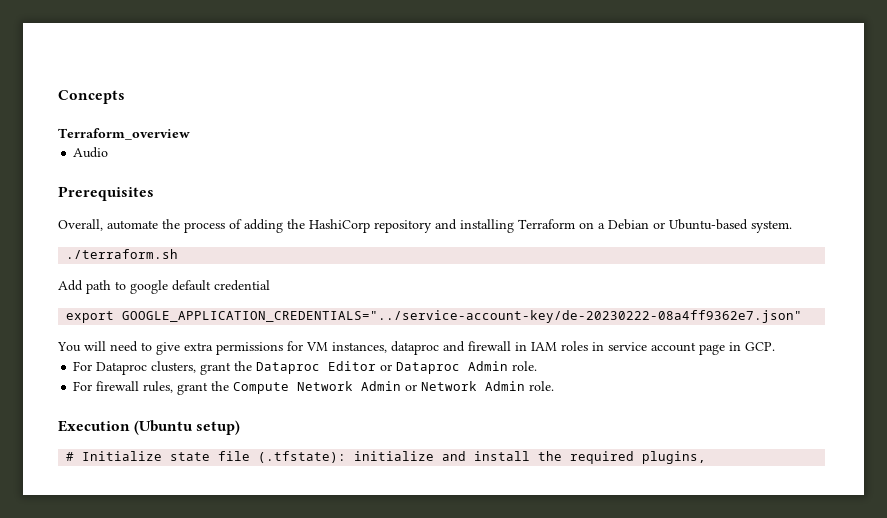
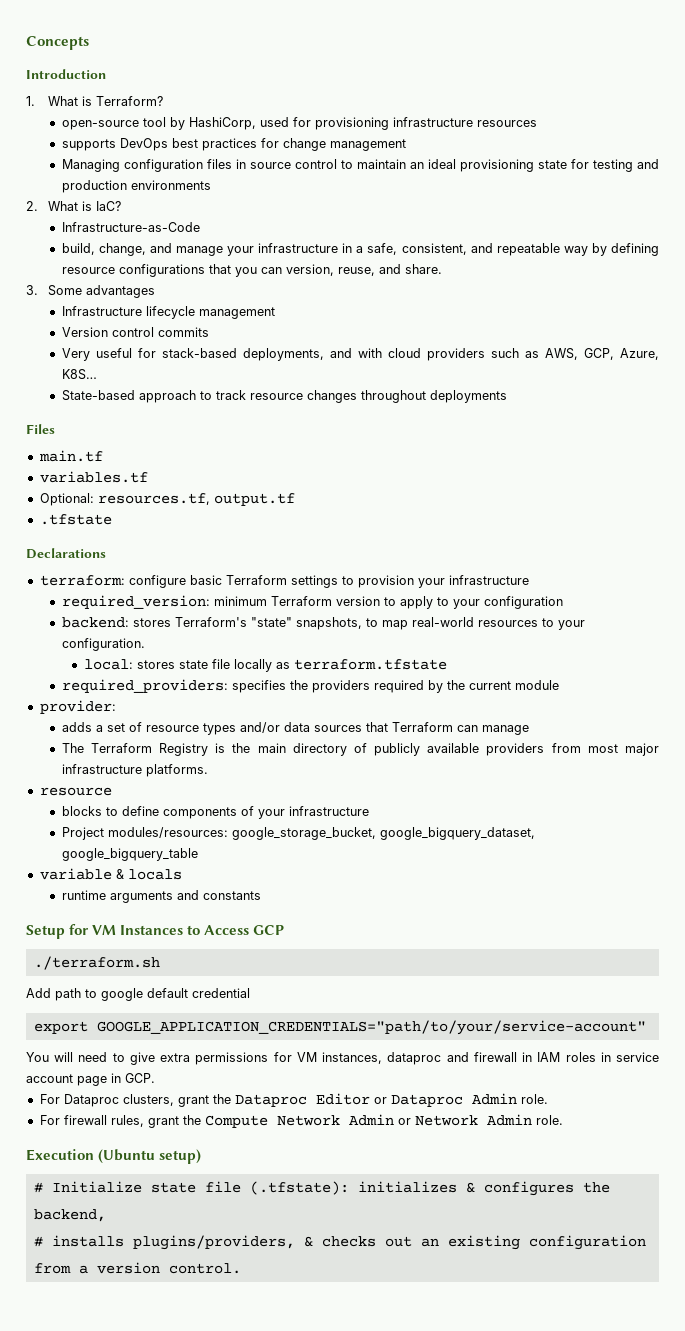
[58,128,190,140] [73,147,109,158] [58,186,154,201] [58,219,792,233] Terraform_overview // Audio // Prerequisites // Overall, automate the process of adding the HashiCorp repository and installing Terraform on a Debian or Ubuntu-based system. -> [26,69,106,79] [26,96,163,106] [61,117,537,130] [61,138,406,151] [61,159,660,172] [61,180,211,193] [26,201,121,211] [61,222,200,232] [61,243,659,256] [61,264,442,277] [26,285,155,298] [61,306,275,319] [61,327,209,337] [61,348,659,361] [61,369,97,380] [61,390,507,403] [26,424,55,434] [38,450,103,462] [39,471,148,483] [39,493,295,506] [39,514,112,525] [26,548,106,559] [39,575,529,588] [61,595,563,609] [61,617,585,630] [61,638,145,651] [83,659,447,672] [61,679,559,693] [39,700,116,714] [61,722,529,735] [61,743,659,756] [61,764,208,777] [39,787,112,796] [61,806,369,819] [61,827,535,840] [61,848,198,861] [39,868,182,880] [61,890,261,903] [26,924,285,939] Introduction // 1. What is Terraform? // open-source tool by HashiCorp, used for provisioning infrastructure resources // supports DevOps best practices for change management // Managing configuration files in source control to maintain an ideal provisioning state for testing and production environments // 2. What is IaC? // Infrastructure-as-Code // build, change, and manage your infrastructure in a safe, consistent, and repeatable way by defining resource configurations that you can version, reuse, and share. // 3. Some advantages // Infrastructure lifecycle management // Version control commits // Very useful for stack-based deployments, and with cloud providers such as AWS, GCP, Azure, K8S… // State-based approach to track resource changes throughout deployments // Files // main.tf // variables.tf // Optional: resources.tf, output.tf // .tfstate // Declarations // terraform: configure basic Terraform settings to provision your infrastructure // required_version: minimum Terraform version to apply to your configuration // backend: stores Terraform's "state" snapshots, to map real-world resources to your configuration. // local: stores state file locally as terraform.tfstate // required_providers: specifies the providers required by the current module // provider: // adds a set of resource types and/or data sources that Terraform can manage // The Terraform Registry is the main directory of publicly available providers from most major infrastructure platforms. // resource // blocks to define components of your infrastructure // Project modules/resources: google_storage_bucket, google_bigquery_dataset, google_bigquery_table // variable & locals // runtime arguments and constants // Setup for VM Instances to Access GCP
[122,310,803,323] GOOGLE_APPLICATION_CREDENTIALS="../service-account-key/de-20230222-08a4ff9362e7.json" -> [96,1020,646,1035] GOOGLE_APPLICATION_CREDENTIALS="path/to/your/service-account"
[354,451,707,464] initialize and install the required plugins, -> [357,1181,610,1196] [33,1209,106,1222] [33,1235,646,1250] [33,1262,241,1274] initializes & configures the backend, // # installs plugins/providers, & checks out an existing configuration from a version control.

